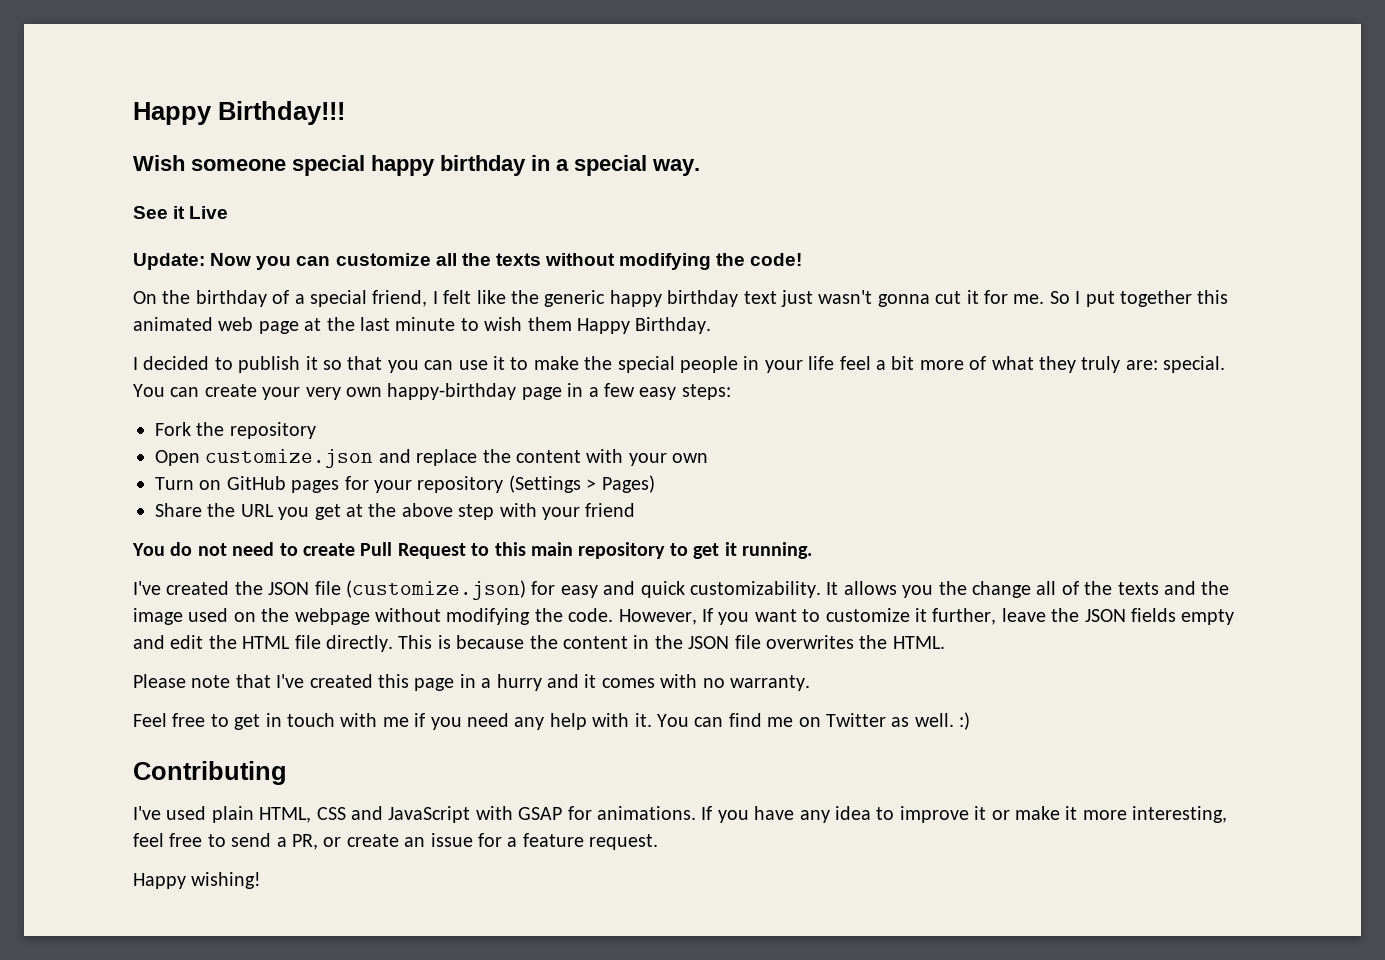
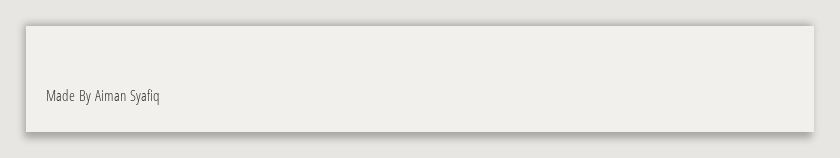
[133,101,345,125] [133,155,700,176] [133,206,229,219] [133,253,803,270] [133,290,1229,307] [133,317,712,334] [133,356,1226,373] [133,383,731,400] [155,422,316,439] [155,449,709,468] [155,475,655,493] [155,503,636,520] [132,542,812,559] [133,580,1230,600] [133,608,1235,625] [133,635,945,652] [133,674,810,691] [133,712,971,730] [133,761,287,785] [133,806,1228,823] [133,833,659,850] [133,872,262,889] Happy Birthday!!! // Wish someone special happy birthday in a special way. // See it Live // Update: Now you can customize all the texts without modifying the code! // On the birthday of a special friend, I felt like the generic happy birthday text just wasn't gonna cut it for me. So I put together this animated web page at the last minute to wish them Happy Birthday. // I decided to publish it so that you can use it to make the special people in your life feel a bit more of what they truly are: special. You can create your very own happy-birthday page in a few easy steps: // Fork the repository // Open customize.json and replace the content with your own // Turn on GitHub pages for your repository (Settings > Pages) // Share the URL you get at the above step with your friend // You do not need to create Pull Request to this main repository to get it running. // I've created the JSON file (customize.json) for easy and quick customizability. It allows you the change all of the texts and the image used on the webpage without modifying the code. However, If you want to customize it further, leave the JSON fields empty and edit the HTML file directly. This is because the content in the JSON file overwrites the HTML. // Please note that I've created this page in a hurry and it comes with no warranty. // Feel free to get in touch with me if you need any help with it. You can find me on Twitter as well. :) // Contributing // I've used plain HTML, CSS and JavaScript with GSAP for animations. If you have any idea to improve it or make it more interesting, feel free to send a PR, or create an issue for a feature request. // Happy wishing! -> [46,89,161,105] Made By Aiman Syafiq

